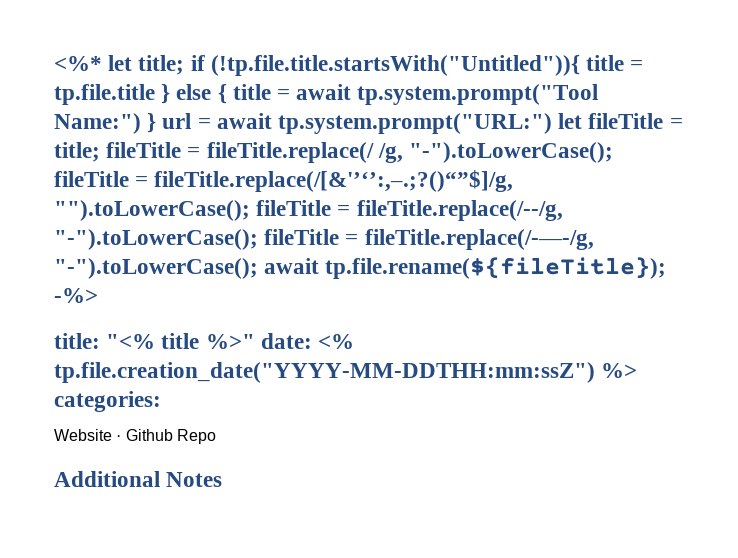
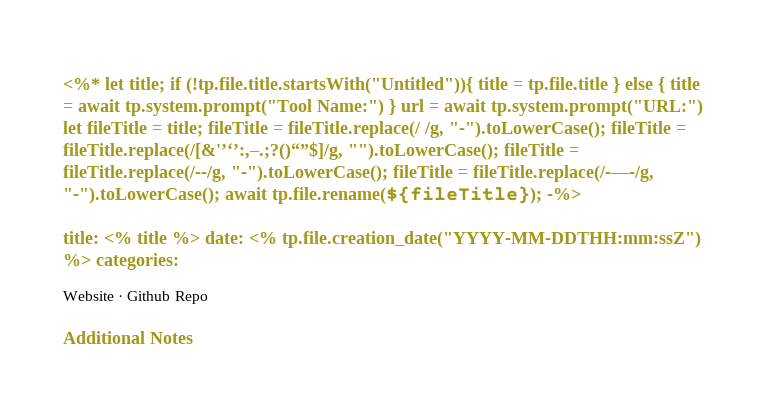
[106,333,255,349] "<% title %>" -> [104,231,200,244] <% title %>

